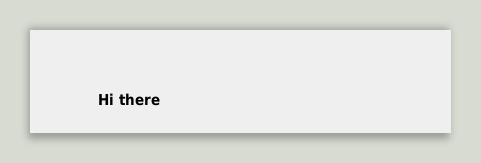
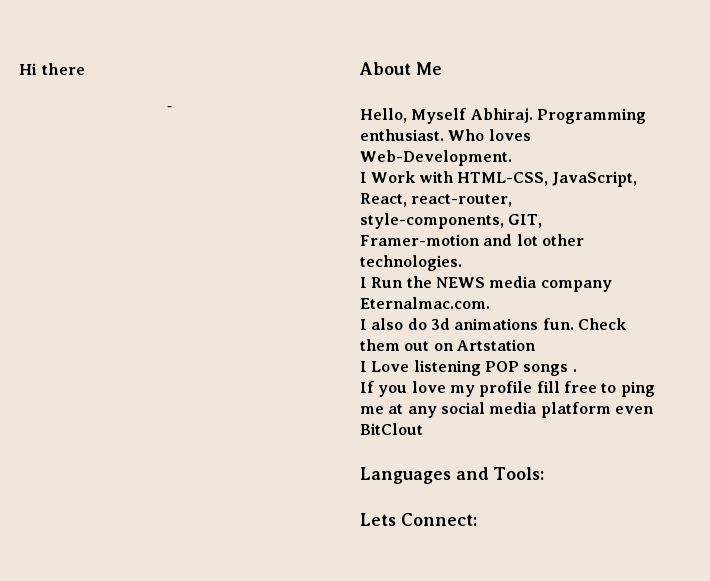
(160, 99) none -> [166,106,172,111] [359,62,442,75] [360,108,646,124] [360,129,531,141] [360,150,512,166] [360,171,638,187] [360,193,513,207] [360,213,543,229] [360,234,584,246] [360,255,462,271] [360,276,612,292] [360,297,490,309] [360,318,626,330] [360,339,536,351] [360,360,577,376] [360,381,655,397] [360,402,654,418] [360,423,423,435] [360,467,545,484] [360,513,477,526] // - // About Me // Hello, Myself Abhiraj. Programming enthusiast. Who loves Web-Development. // I Work with HTML-CSS, JavaScript, React, react-router, style-components, GIT, Framer-motion and lot other technologies. // I Run the NEWS media company Eternalmac.com. // I also do 3d animations fun. Check them out on Artstation // I Love listening POP songs . // If you love my profile fill free to ping me at any social media platform even BitClout // Languages and Tools: // Lets Connect:

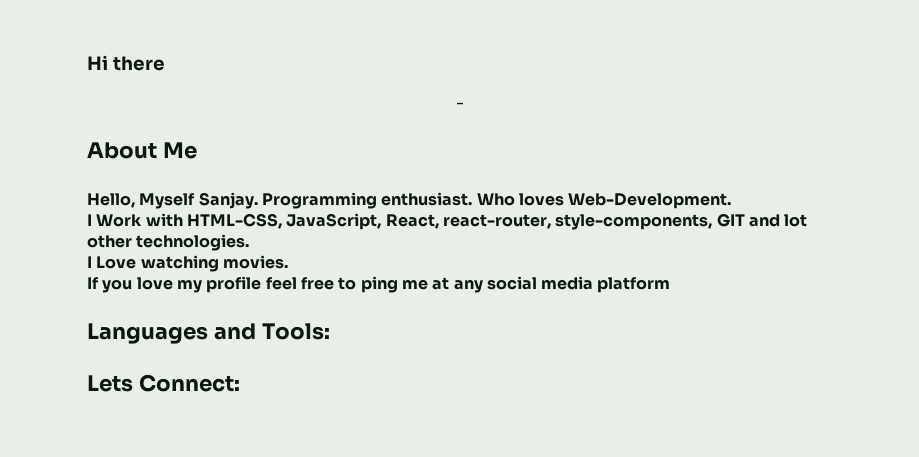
[470,108,533,123] Abhiraj. -> [198,192,258,209] Sanjay.
[508,214,543,228] [360,234,480,246] GIT, Framer-motion -> [716,213,745,227] GIT
[371,276,612,292] [360,297,490,309] [360,318,626,330] [360,339,536,351] [360,360,577,376] Run the NEWS media company Eternalmac.com. // I also do 3d animations fun. Check them out on Artstation // I Love listening POP songs . -> [96,255,288,272] Love watching movies.
[536,381,560,393] fill -> [265,277,297,290] feel
[614,406,654,414] [360,423,423,435] even BitClout -> (671, 285) none

